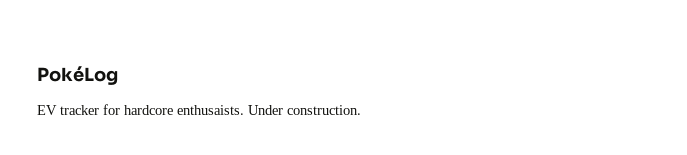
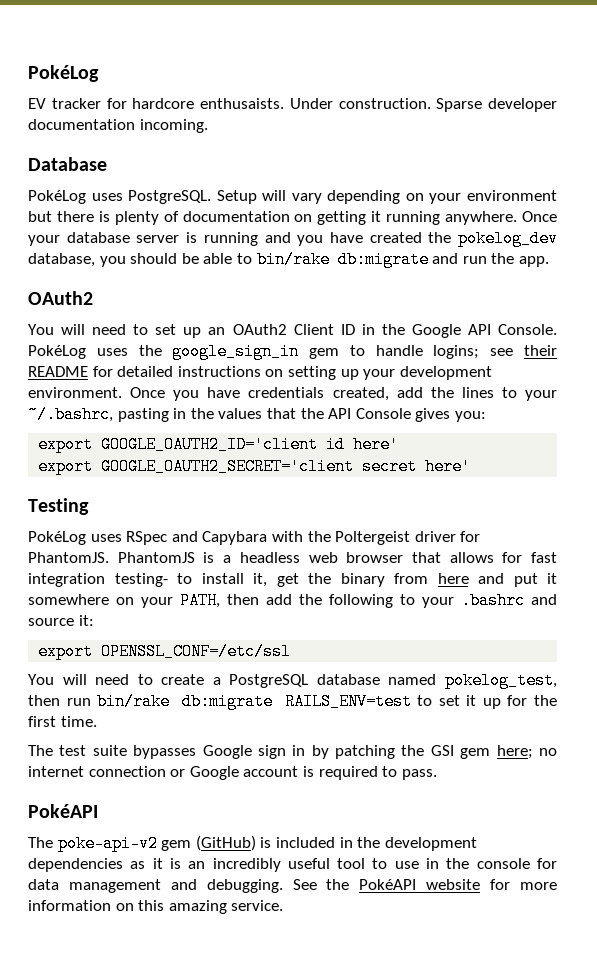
(361, 110) none -> [436,98,557,112] [28,119,208,133] [28,157,107,171] [28,190,557,204] [28,211,558,225] [28,230,558,247] [28,251,549,268] [28,291,93,305] [28,324,557,338] [28,343,557,360] [28,366,492,380] [28,387,558,401] [28,406,486,423] [38,436,400,453] [38,458,472,475] [28,498,89,515] [28,531,481,545] [28,552,557,563] [28,573,557,587] [28,592,557,609] [28,615,94,626] [38,643,292,660] [28,672,557,689] [28,693,557,710] [28,716,97,727] [28,745,557,759] [28,766,437,780] [28,804,98,818] [28,835,477,852] [28,858,558,872] [28,879,558,893] [28,900,284,914] Sparse developer documentation incoming. // Database // PokéLog uses PostgreSQL. Setup will vary depending on your environment but there is plenty of documentation on getting it running anywhere. Once your database server is running and you have created the pokelog_dev database, you should be able to bin/rake db:migrate and run the app. // OAuth2 // You will need to set up an OAuth2 Client ID in the Google API Console. PokéLog uses the google_sign_in gem to handle logins; see their README for detailed instructions on setting up your development environment. Once you have credentials created, add the lines to your ~/.bashrc, pasting in the values that the API Console gives you: // export GOOGLE_OAUTH2_ID='client id here' // export GOOGLE_OAUTH2_SECRET='client secret here' // Testing // PokéLog uses RSpec and Capybara with the Poltergeist driver for PhantomJS. PhantomJS is a headless web browser that allows for fast integration testing- to install it, get the binary from here and put it somewhere on your PATH, then add the following to your .bashrc and source it: // export OPENSSL_CONF=/etc/ssl // You will need to create a PostgreSQL database named pokelog_test, then run bin/rake db:migrate RAILS_ENV=test to set it up for the first time. // The test suite bypasses Google sign in by patching the GSI gem here; no internet connection or Google account is required to pass. // PokéAPI // The poke-api-v2 gem (GitHub) is included in the development dependencies as it is an incredibly useful tool to use in the console for data management and debugging. See the PokéAPI website for more information on this amazing service.

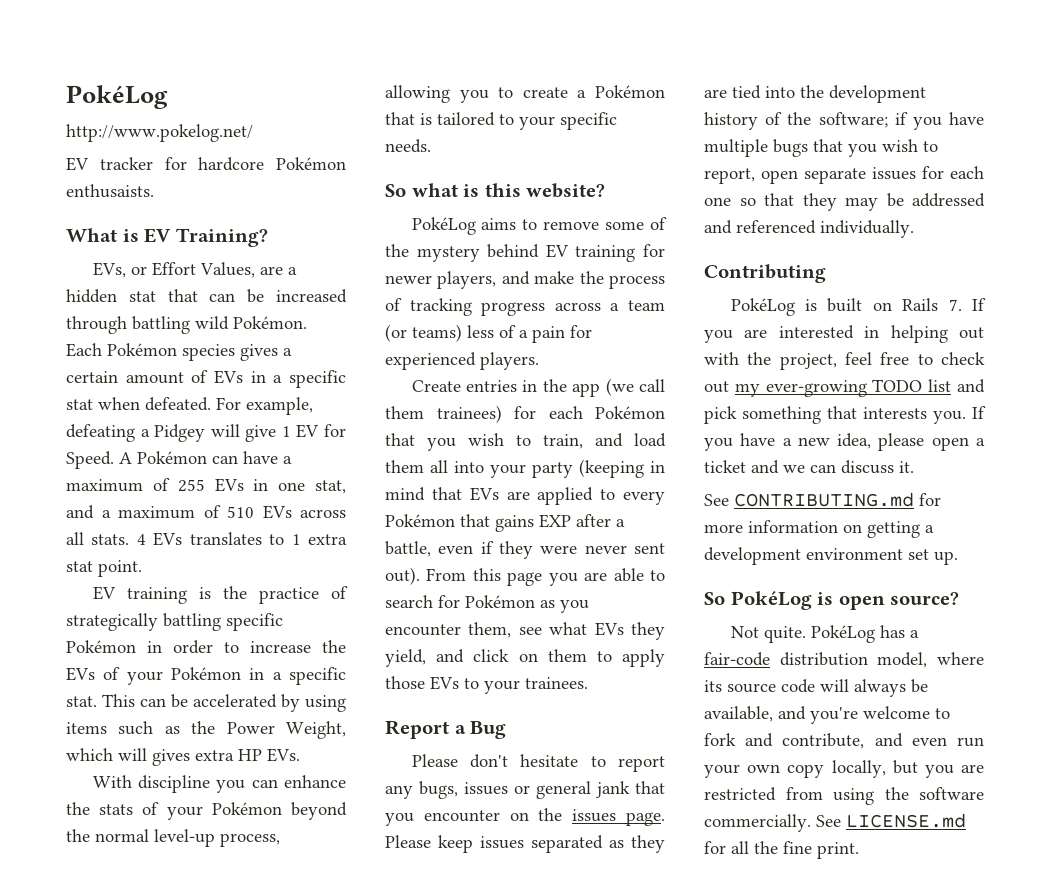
[28,65,99,82] PokéLog -> [66,85,168,109] [66,124,253,142] PokéLog // http://www.pokelog.net/
(195, 103) none -> [276,157,346,170] Pokémon
[289,98,557,112] [28,119,208,133] [28,157,107,171] [28,190,557,204] [28,211,558,225] [28,230,558,247] [28,251,549,268] [28,291,93,305] [28,324,557,338] [28,343,557,360] [28,366,492,380] [28,387,558,401] [28,406,486,423] [38,436,400,453] [38,458,472,475] [28,498,89,515] [28,531,481,545] [28,552,557,563] [28,573,557,587] [28,592,557,609] [28,615,94,626] [38,643,292,660] [28,672,557,689] [28,693,557,710] [28,716,97,727] [28,745,557,759] [28,766,437,780] [28,804,98,818] [28,835,477,852] [28,858,558,872] [28,879,558,893] [28,900,284,914] Under construction. Sparse developer documentation incoming. // Database // PokéLog uses PostgreSQL. Setup will vary depending on your environment but there is plenty of documentation on getting it running anywhere. Once your database server is running and you have created the pokelog_dev database, you should be able to bin/rake db:migrate and run the app. // OAuth2 // You will need to set up an OAuth2 Client ID in the Google API Console. PokéLog uses the google_sign_in gem to handle logins; see their README for detailed instructions on setting up your development environment. Once you have credentials created, add the lines to your ~/.bashrc, pasting in the values that the API Console gives you: // export GOOGLE_OAUTH2_ID='client id here' // export GOOGLE_OAUTH2_SECRET='client secret here' // Testing // PokéLog uses RSpec and Capybara with the Poltergeist driver for PhantomJS. PhantomJS is a headless web browser that allows for fast integration testing- to install it, get the binary from here and put it somewhere on your PATH, then add the following to your .bashrc and source it: // export OPENSSL_CONF=/etc/ssl // You will need to create a PostgreSQL database named pokelog_test, then run bin/rake db:migrate RAILS_ENV=test to set it up for the first time. // The test suite bypasses Google sign in by patching the GSI gem here; no internet connection or Google account is required to pass. // PokéAPI // The poke-api-v2 gem (GitHub) is included in the development dependencies as it is an incredibly useful tool to use in the console for data management and debugging. See the PokéAPI website for more information on this amazing service. -> [66,228,268,247] [92,262,297,278] [66,289,347,303] [66,316,307,334] [66,343,292,361] [66,370,346,388] [66,397,313,415] [66,424,347,442] [66,451,292,469] [66,478,346,494] [66,505,346,519] [66,532,347,546] [66,560,142,577] [92,586,348,604] [66,613,283,631] [66,640,346,654] [66,667,346,685] [66,694,346,712] [66,721,346,739] [66,748,300,766] [92,775,346,793] [66,802,347,820] [66,829,280,847] [385,85,665,103] [385,112,617,130] [385,139,431,153] [385,183,606,198] [411,217,667,235] [385,244,665,262] [385,271,665,289] [385,298,665,316] [385,324,592,343] [385,352,539,370] [411,378,666,397] [385,405,665,423] [385,433,666,451] [385,459,665,478] [385,487,665,505] [385,514,625,532] [385,541,665,559] [385,567,665,586] [385,595,589,613] [385,622,665,640] [385,649,665,667] [385,676,588,694] [385,720,507,739] [411,754,665,772] [385,781,665,799] [385,808,665,826] [385,835,665,853] [704,85,926,103] [704,112,984,130] [704,139,938,157] [704,166,984,184] [704,193,985,211] [704,220,914,238] [704,264,826,283] [730,298,986,316] [704,325,984,343] [704,352,985,370] [704,379,985,397] [704,406,986,424] [704,433,985,451] [704,460,914,474] [704,492,941,507] [704,520,934,538] [704,547,958,565] [704,591,960,610] [730,625,919,643] [704,652,984,668] [704,679,928,697] [704,706,950,724] [704,733,984,749] [704,760,984,778] [704,787,984,805] [704,813,966,832] [704,841,859,859] // What is EV Training? // EVs, or Effort Values, are a hidden stat that can be increased through battling wild Pokémon. Each Pokémon species gives a certain amount of EVs in a specific stat when defeated. For example, defeating a Pidgey will give 1 EV for Speed. A Pokémon can have a maximum of 255 EVs in one stat, and a maximum of 510 EVs across all stats. 4 EVs translates to 1 extra stat point. // EV training is the practice of strategically battling specific Pokémon in order to increase the EVs of your Pokémon in a specific stat. This can be accelerated by using items such as the Power Weight, which will gives extra HP EVs. // With discipline you can enhance the stats of your Pokémon beyond the normal level-up process, allowing you to create a Pokémon that is tailored to your specific needs. // So what is this website? // PokéLog aims to remove some of the mystery behind EV training for newer players, and make the process of tracking progress across a team (or teams) less of a pain for experienced players. // Create entries in the app (we call them trainees) for each Pokémon that you wish to train, and load them all into your party (keeping in mind that EVs are applied to every Pokémon that gains EXP after a battle, even if they were never sent out). From this page you are able to search for Pokémon as you encounter them, see what EVs they yield, and click on them to apply those EVs to your trainees. // Report a Bug // Please don't hesitate to report any bugs, issues or general jank that you encounter on the issues page. Please keep issues separated as they are tied into the development history of the software; if you have multiple bugs that you wish to report, open separate issues for each one so that they may be addressed and referenced individually. // Contributing // PokéLog is built on Rails 7. If you are interested in helping out with the project, feel free to check out my ever-growing TODO list and pick something that interests you. If you have a new idea, please open a ticket and we can discuss it. // See CONTRIBUTING.md for more information on getting a development environment set up. // So PokéLog is open source? // Not quite. PokéLog has a fair-code distribution model, where its source code will always be available, and you're welcome to fork and contribute, and even run your own copy locally, but you are restricted from using the software commercially. See LICENSE.md for all the fine print.

